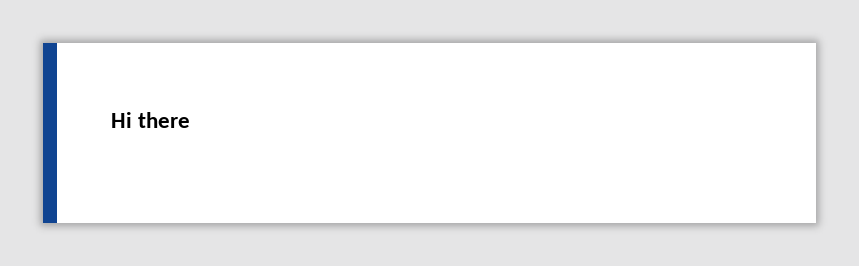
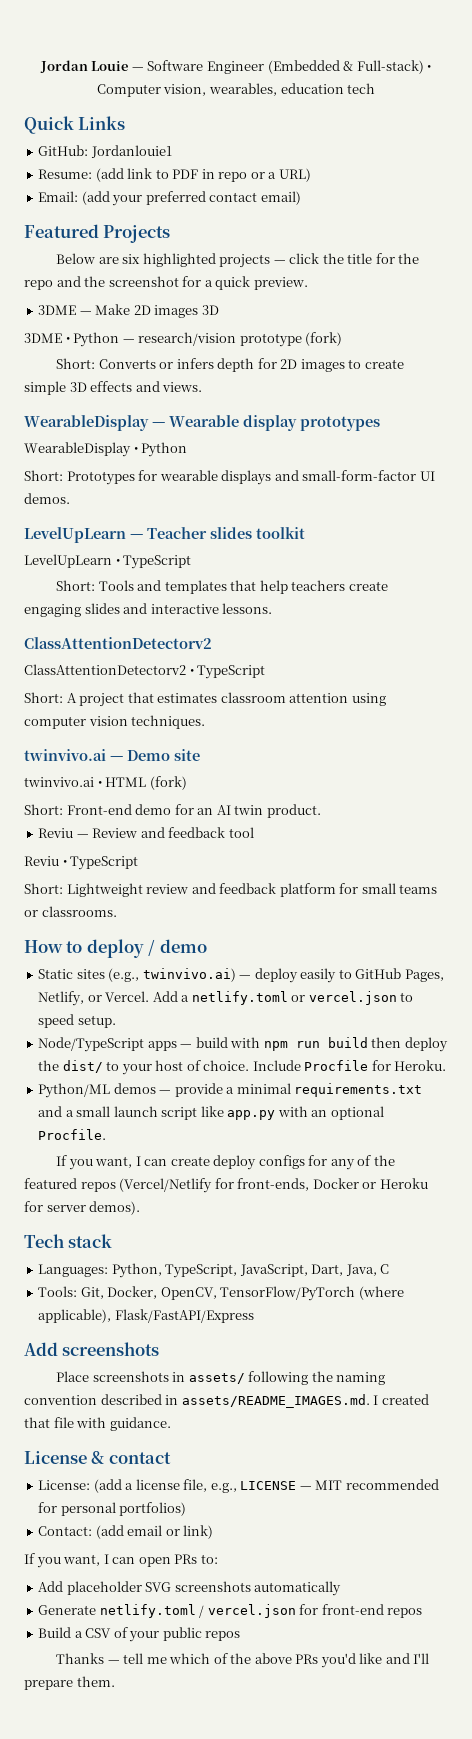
[111,112,191,128] Hi there -> [39,60,432,74] [96,83,376,97] [24,116,126,134] [38,145,172,158] [38,168,311,182] [38,191,301,206] [24,224,171,243] [56,253,420,268] [24,276,308,290] [38,304,219,318] [24,332,343,347] [56,358,404,372] [24,381,203,395] [24,415,380,431] [24,442,188,457] [24,470,435,485] [24,493,70,504] [24,527,305,543] [24,554,192,569] [56,580,388,594] [24,603,273,617] [24,637,212,649] [24,664,266,679] [24,692,386,707] [24,715,206,729] [24,749,200,761] [24,776,187,790] [24,804,321,818] [38,827,254,838] [24,856,139,870] [24,883,438,897] [24,906,117,917] [24,939,207,958] [38,968,444,983] [38,991,414,1006] [38,1014,116,1028] [38,1037,448,1052] [38,1060,447,1075] [38,1083,423,1098] [38,1106,384,1120] [38,1129,107,1140] [56,1155,395,1170] [24,1178,428,1193] [24,1201,141,1215] [24,1234,113,1248] [38,1263,390,1278] [38,1286,404,1301] [38,1309,254,1323] [24,1342,160,1356] [56,1371,386,1385] [24,1394,429,1408] [24,1417,171,1431] [24,1451,171,1464] [38,1479,439,1493] [38,1502,187,1516] [38,1525,214,1539] [24,1553,218,1568] [38,1581,342,1596] [38,1604,423,1618] [38,1627,241,1642] [56,1653,430,1668] [24,1676,115,1690] Jordan Louie — Software Engineer (Embedded & Full-stack) • Computer vision, wearables, education tech // Quick Links // GitHub: Jordanlouie1 // Resume: (add link to PDF in repo or a URL) // Email: (add your preferred contact email) // Featured Projects // Below are six highlighted projects — click the title for the repo and the screenshot for a quick preview. // 3DME — Make 2D images 3D // 3DME • Python — research/vision prototype (fork) // Short: Converts or infers depth for 2D images to create simple 3D effects and views. // WearableDisplay — Wearable display prototypes // WearableDisplay • Python // Short: Prototypes for wearable displays and small-form-factor UI demos. // LevelUpLearn — Teacher slides toolkit // LevelUpLearn • TypeScript // Short: Tools and templates that help teachers create engaging slides and interactive lessons. // ClassAttentionDetectorv2 // ClassAttentionDetectorv2 • TypeScript // Short: A project that estimates classroom attention using computer vision techniques. // twinvivo.ai — Demo site // twinvivo.ai • HTML (fork) // Short: Front-end demo for an AI twin product. // Reviu — Review and feedback tool // Reviu • TypeScript // Short: Lightweight review and feedback platform for small teams or classrooms. // How to deploy / demo // Static sites (e.g., twinvivo.ai) — deploy easily to GitHub Pages, Netlify, or Vercel. Add a netlify.toml or vercel.json to speed setup. // Node/TypeScript apps — build with npm run build then deploy the dist/ to your host of choice. Include Procfile for Heroku. // Python/ML demos — provide a minimal requirements.txt and a small launch script like app.py with an optional Procfile. // If you want, I can create deploy configs for any of the featured repos (Vercel/Netlify for front-ends, Docker or Heroku for server demos). // Tech stack // Languages: Python, TypeScript, JavaScript, Dart, Java, C // Tools: Git, Docker, OpenCV, TensorFlow/PyTorch (where applicable), Flask/FastAPI/Express // Add screenshots // Place screenshots in assets/ following the naming convention described in assets/README_IMAGES.md. I created that file with guidance. // License & contact // License: (add a license file, e.g., LICENSE — MIT recommended for personal portfolios) // Contact: (add email or link) // If you want, I can open PRs to: // Add placeholder SVG screenshots automatically // Generate netlify.toml / vercel.json for front-end repos // Build a CSV of your public repos // Thanks — tell me which of the above PRs you'd like and I'll prepare them.

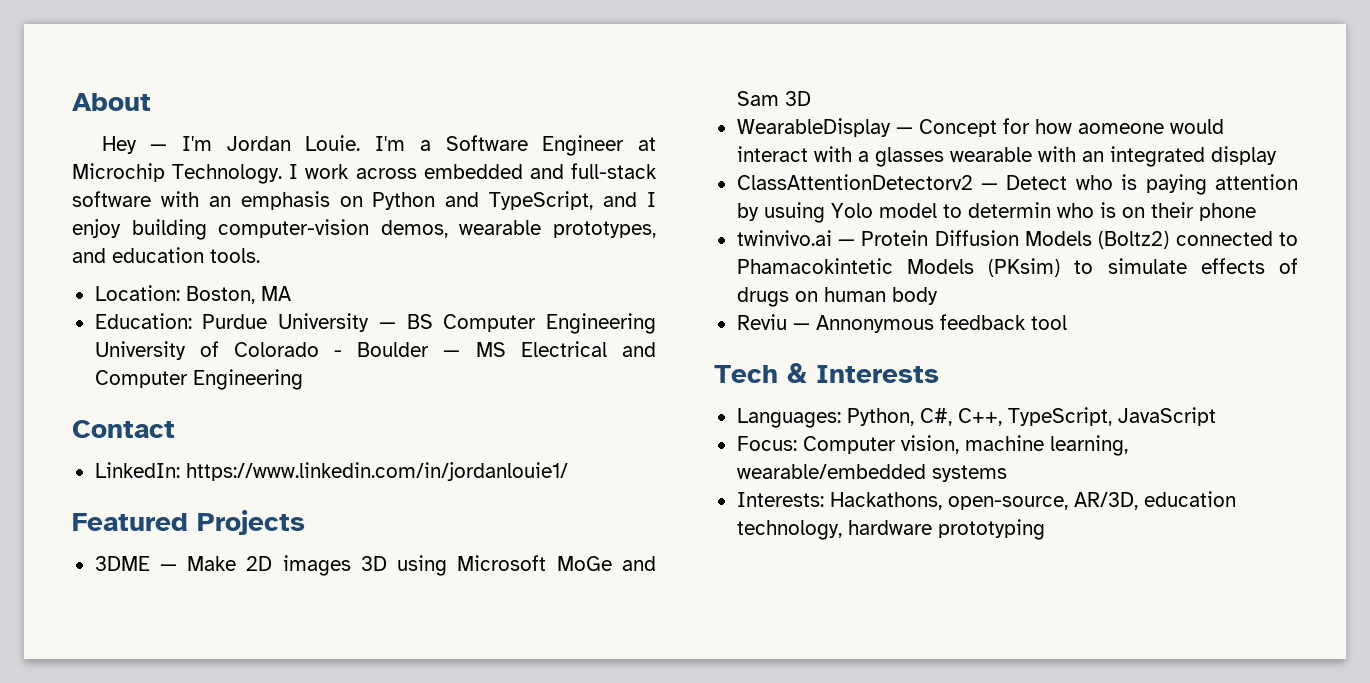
[39,60,432,74] [96,83,376,97] [24,116,126,134] [38,145,172,158] [38,168,311,182] [38,191,301,206] [24,224,171,243] [56,253,420,268] [24,276,308,290] Jordan Louie — Software Engineer (Embedded & Full-stack) • Computer vision, wearables, education tech // Quick Links // GitHub: Jordanlouie1 // Resume: (add link to PDF in repo or a URL) // Email: (add your preferred contact email) // Featured Projects // Below are six highlighted projects — click the title for the repo and the screenshot for a quick preview. -> [72,93,151,111] [101,135,656,156] [72,163,658,184] [72,191,657,210] [72,219,656,240] [72,247,260,263] [94,285,291,304] [94,313,656,334] [94,341,656,360] [94,369,303,390] [72,420,175,438] [94,462,568,481] [72,510,305,535] About // Hey — I'm Jordan Louie. I'm a Software Engineer at Microchip Technology. I work across embedded and full-stack software with an emphasis on Python and TypeScript, and I enjoy building computer-vision demos, wearable prototypes, and education tools. // Location: Boston, MA // Education: Purdue University — BS Computer Engineering University of Colorado - Boulder — MS Electrical and Computer Engineering // Contact // LinkedIn: https://www.linkedin.com/in/jordanlouie1/ // Featured Projects
[24,332,343,347] [56,358,404,372] [24,381,203,395] [24,415,380,431] [24,442,188,457] [24,470,435,485] [24,493,70,504] [24,527,305,543] [24,554,192,569] [56,580,388,594] [24,603,273,617] [24,637,212,649] [24,664,266,679] [24,692,386,707] [24,715,206,729] [24,749,200,761] [24,776,187,790] [24,804,321,818] // 3DME • Python — research/vision prototype (fork) // Short: Converts or infers depth for 2D images to create simple 3D effects and views. // WearableDisplay — Wearable display prototypes // WearableDisplay • Python // Short: Prototypes for wearable displays and small-form-factor UI demos. // LevelUpLearn — Teacher slides toolkit // LevelUpLearn • TypeScript // Short: Tools and templates that help teachers create engaging slides and interactive lessons. // ClassAttentionDetectorv2 // ClassAttentionDetectorv2 • TypeScript // Short: A project that estimates classroom attention using computer vision techniques. // twinvivo.ai — Demo site // twinvivo.ai • HTML (fork) // Short: Front-end demo for an AI twin product. -> [397,555,657,576] [736,91,811,106] [736,118,1224,137] [736,146,1277,167] [736,174,1299,195] [736,202,1256,223] [736,230,1298,249] [736,258,1298,277] [736,287,938,307] using Microsoft MoGe and Sam 3D // WearableDisplay — Concept for how aomeone would interact with a glasses wearable with an integrated display // ClassAttentionDetectorv2 — Detect who is paying attention by usuing Yolo model to determin who is on their phone // twinvivo.ai — Protein Diffusion Models (Boltz2) connected to Phamacokintetic Models (PKsim) to simulate effects of drugs on human body
[92,827,165,838] Review and -> [815,315,934,333] Annonymous
[24,856,139,870] [24,883,438,897] [24,906,117,917] [24,939,207,958] [38,968,444,983] [38,991,414,1006] [38,1014,116,1028] [38,1037,448,1052] [38,1060,447,1075] [38,1083,423,1098] [38,1106,384,1120] [38,1129,107,1140] [56,1155,395,1170] [24,1178,428,1193] [24,1201,141,1215] // Reviu • TypeScript // Short: Lightweight review and feedback platform for small teams or classrooms. // How to deploy / demo // Static sites (e.g., twinvivo.ai) — deploy easily to GitHub Pages, Netlify, or Vercel. Add a netlify.toml or vercel.json to speed setup. // Node/TypeScript apps — build with npm run build then deploy the dist/ to your host of choice. Include Procfile for Heroku. // Python/ML demos — provide a minimal requirements.txt and a small launch script like app.py with an optional Procfile. // If you want, I can create deploy configs for any of the featured repos (Vercel/Netlify for front-ends, Docker or Heroku for server demos). -> (1067, 322) none
[68,1234,113,1248] stack -> [787,363,939,383] & Interests
[165,1264,390,1278] [38,1286,404,1301] [38,1309,254,1323] [24,1342,160,1356] [56,1371,386,1385] [24,1394,429,1408] [24,1417,171,1431] [24,1451,171,1464] [38,1479,439,1493] [38,1502,187,1516] [38,1525,214,1539] [24,1553,218,1568] [38,1581,342,1596] [38,1604,423,1618] [38,1627,241,1642] [56,1653,430,1668] [24,1676,115,1690] TypeScript, JavaScript, Dart, Java, C // Tools: Git, Docker, OpenCV, TensorFlow/PyTorch (where applicable), Flask/FastAPI/Express // Add screenshots // Place screenshots in assets/ following the naming convention described in assets/README_IMAGES.md. I created that file with guidance. // License & contact // License: (add a license file, e.g., LICENSE — MIT recommended for personal portfolios) // Contact: (add email or link) // If you want, I can open PRs to: // Add placeholder SVG screenshots automatically // Generate netlify.toml / vercel.json for front-end repos // Build a CSV of your public repos // Thanks — tell me which of the above PRs you'd like and I'll prepare them. -> [919,407,1216,426] [736,435,1128,456] [736,464,1007,482] [736,491,1236,510] [736,519,1045,540] C#, C++, TypeScript, JavaScript // Focus: Computer vision, machine learning, wearable/embedded systems // Interests: Hackathons, open-source, AR/3D, education technology, hardware prototyping

